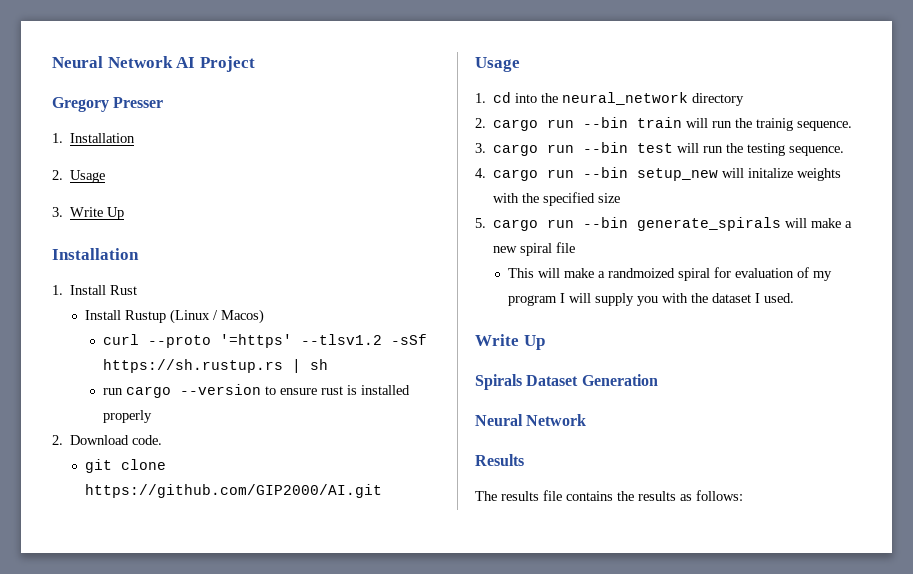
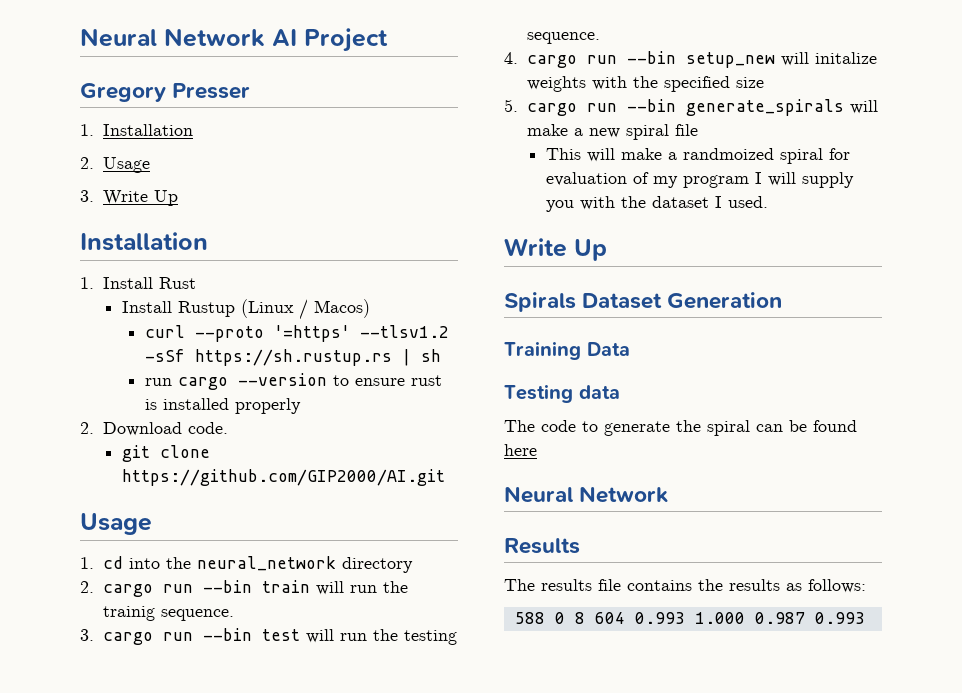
(658, 380) none -> [504,341,630,360] [504,384,620,403] [504,420,857,436] [504,444,537,456] // Training Data // Testing data // The code to generate the spiral can be found here
(743, 495) none -> [514,612,865,624] // 588 0 8 604 0.993 1.000 0.987 0.993

